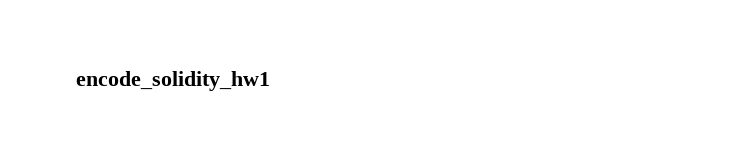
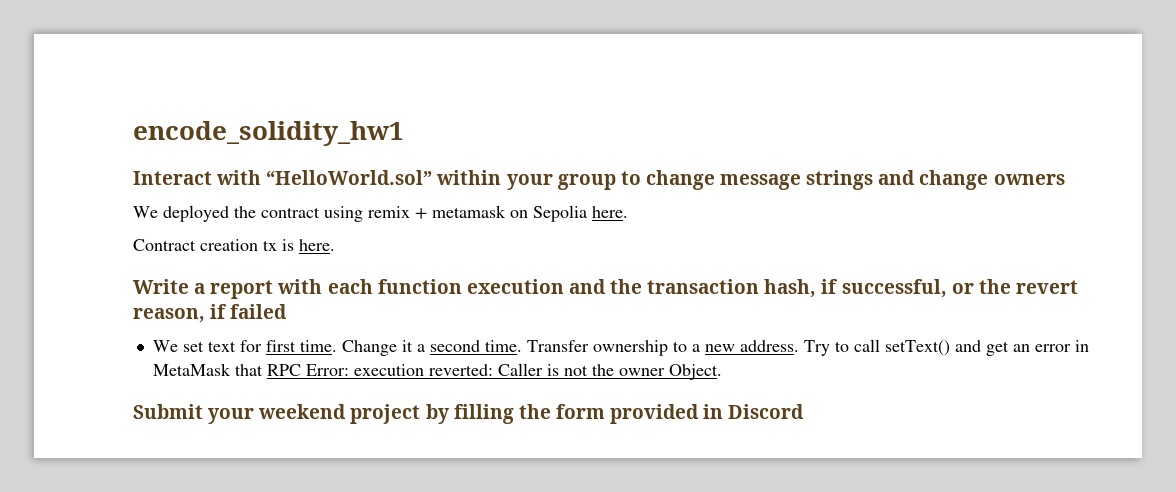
(270, 81) none -> [133,170,1065,190] [133,205,628,222] [133,239,335,251] [133,279,1078,299] [133,304,288,323] [152,339,1089,356] [152,363,722,380] [133,404,805,424] // Interact with “HelloWorld.sol” within your group to change message strings and change owners // We deployed the contract using remix + metamask on Sepolia here. // Contract creation tx is here. // Write a report with each function execution and the transaction hash, if successful, or the revert reason, if failed // We set text for first time. Change it a second time. Transfer ownership to a new address. Try to call setText() and get an error in MetaMask that RPC Error: execution reverted: Caller is not the owner Object. // Submit your weekend project by filling the form provided in Discord

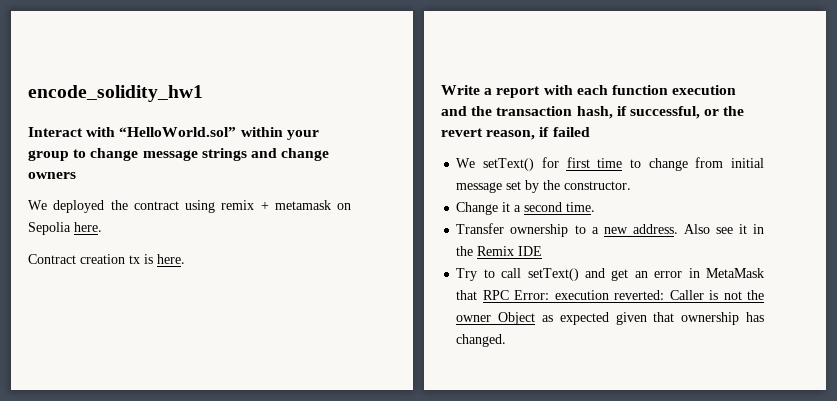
[182,340,337,352] set text for first time. -> [483,157,764,171] [456,180,632,193] setText() for first time to change from initial message set by the constructor. //
(522, 346) none -> (596, 207) //
(799, 346) none -> [683,224,764,234] [456,246,543,256] Also see it in the Remix IDE //
[668,364,722,380] [133,404,805,424] Object. // Submit your weekend project by filling the form provided in Discord -> [498,312,764,325] [456,334,507,347] Object as expected given that ownership has changed.

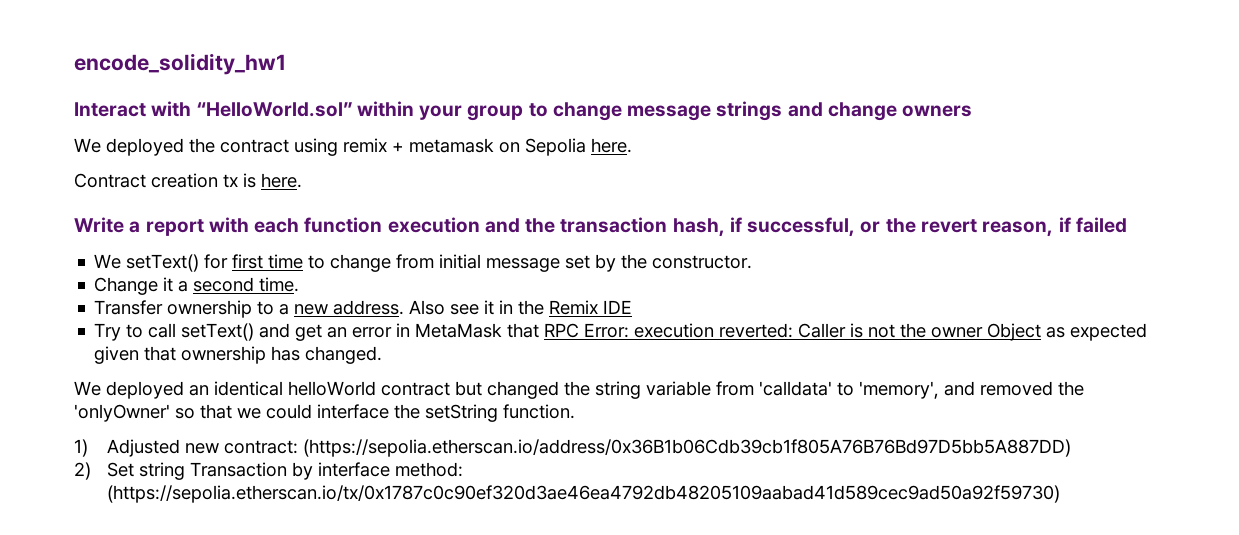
(507, 340) none -> [74,381,1084,399] [74,404,575,422] [74,439,1071,457] [74,462,463,480] [106,485,1060,503] // We deployed an identical helloWorld contract but changed the string variable from 'calldata' to 'memory', and removed the 'onlyOwner' so that we could interface the setString function. // 1) Adjusted new contract: (https://sepolia.etherscan.io/address/0x36B1b06Cdb39cb1f805A76B76Bd97D5bb5A887DD) // 2) Set string Transaction by interface method: (https://sepolia.etherscan.io/tx/0x1787c0c90ef320d3ae46ea4792db48205109aabad41d589cec9ad50a92f59730)

